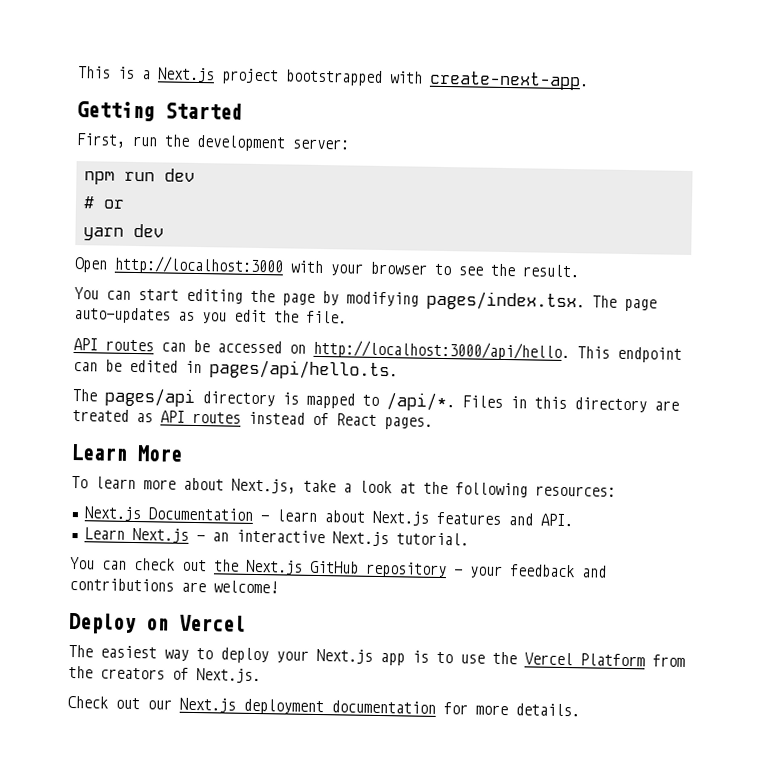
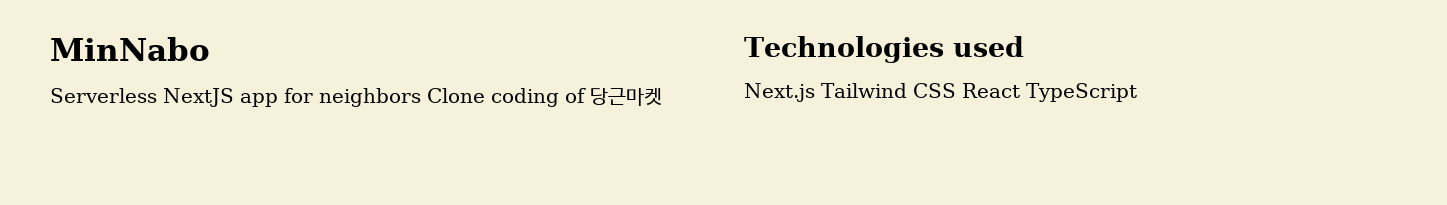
[77,66,589,91] [77,101,243,122] [76,133,350,152] [83,168,195,185] [82,196,125,209] [82,223,164,241] [74,255,580,278] [74,287,657,312] [74,307,347,324] [73,338,682,363] [73,359,398,381] [72,387,679,413] [72,408,433,430] [71,443,183,462] [71,475,616,498] [83,506,573,527] [83,527,469,547] [70,556,607,579] [69,577,278,594] [68,612,246,635] [68,644,685,667] [68,665,261,684] [67,695,580,717] This is a Next.js project bootstrapped with create-next-app. // Getting Started // First, run the development server: // npm run dev // # or // yarn dev // Open http://localhost:3000 with your browser to see the result. // You can start editing the page by modifying pages/index.tsx. The page auto-updates as you edit the file. // API routes can be accessed on http://localhost:3000/api/hello. This endpoint can be edited in pages/api/hello.ts. // The pages/api directory is mapped to /api/*. Files in this directory are treated as API routes instead of React pages. // Learn More // To learn more about Next.js, take a look at the following resources: // Next.js Documentation - learn about Next.js features and API. // Learn Next.js - an interactive Next.js tutorial. // You can check out the Next.js GitHub repository - your feedback and contributions are welcome! // Deploy on Vercel // The easiest way to deploy your Next.js app is to use the Vercel Platform from the creators of Next.js. // Check out our Next.js deployment documentation for more details. -> [50,37,210,61] [50,88,662,107] [744,36,1024,63] [744,83,1137,102] MinNabo // Serverless NextJS app for neighbors Clone coding of 당근마켓 // Technologies used // Next.js Tailwind CSS React TypeScript

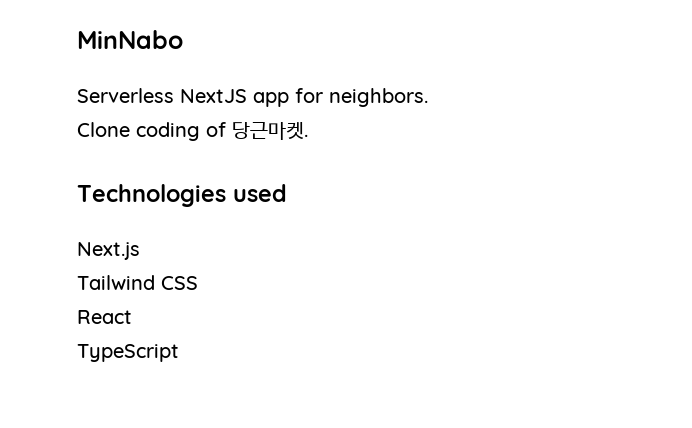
[319,88,421,107] neighbors -> [329,88,428,107] neighbors. //
[590,88,662,106] 당근마켓 -> [232,122,308,140] 당근마켓.
(815, 92) none -> (140, 251) //
(956, 90) none -> (198, 283) //
(1020, 90) none -> (132, 317) //

